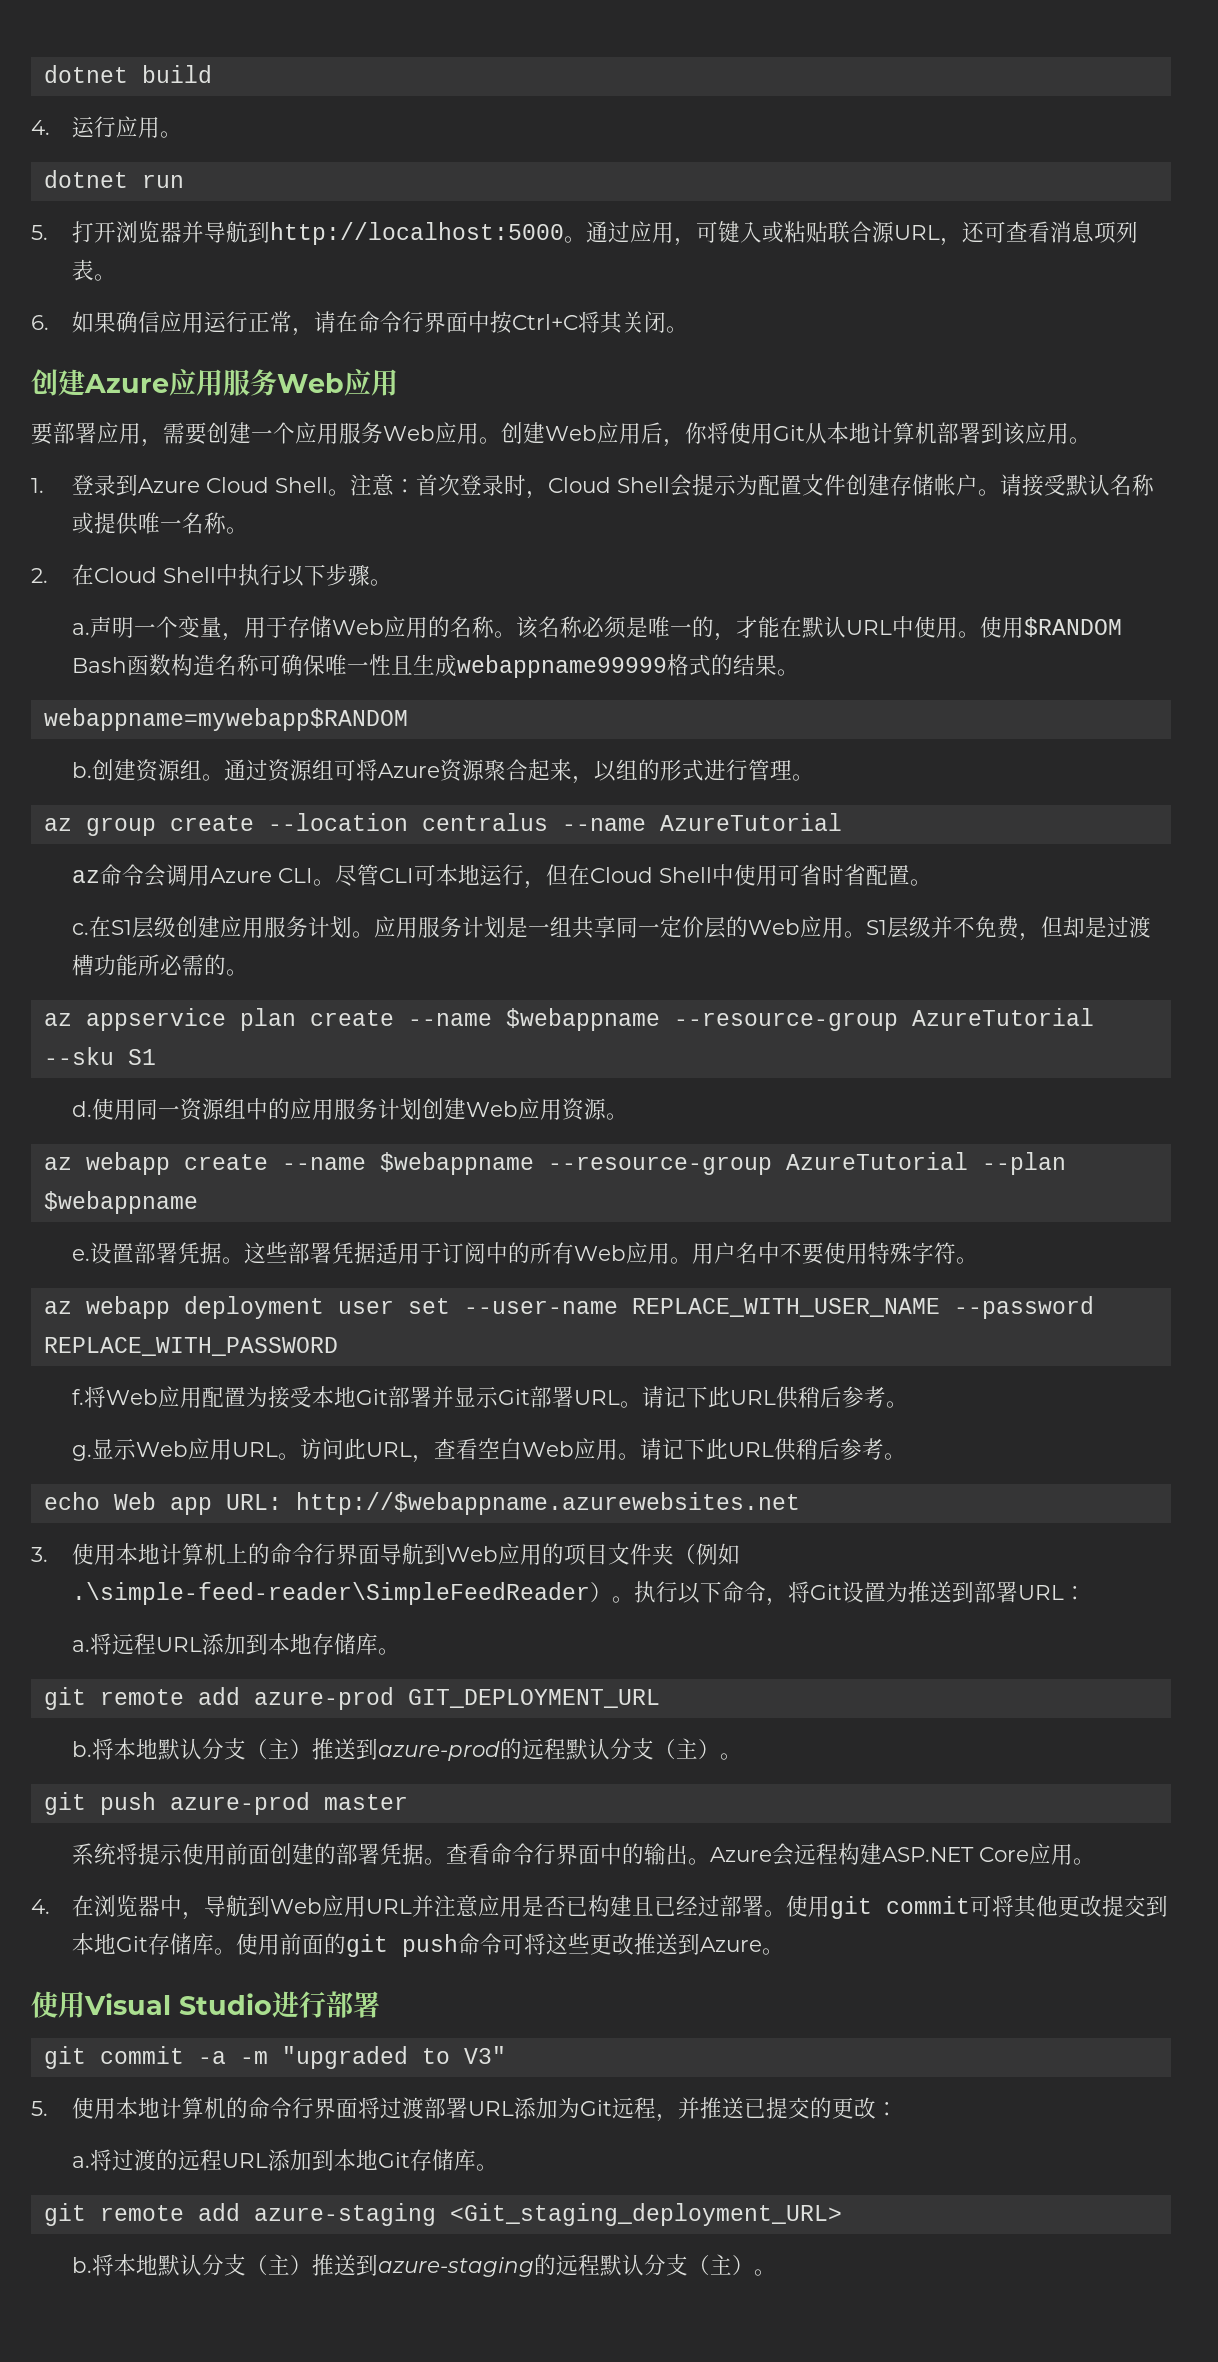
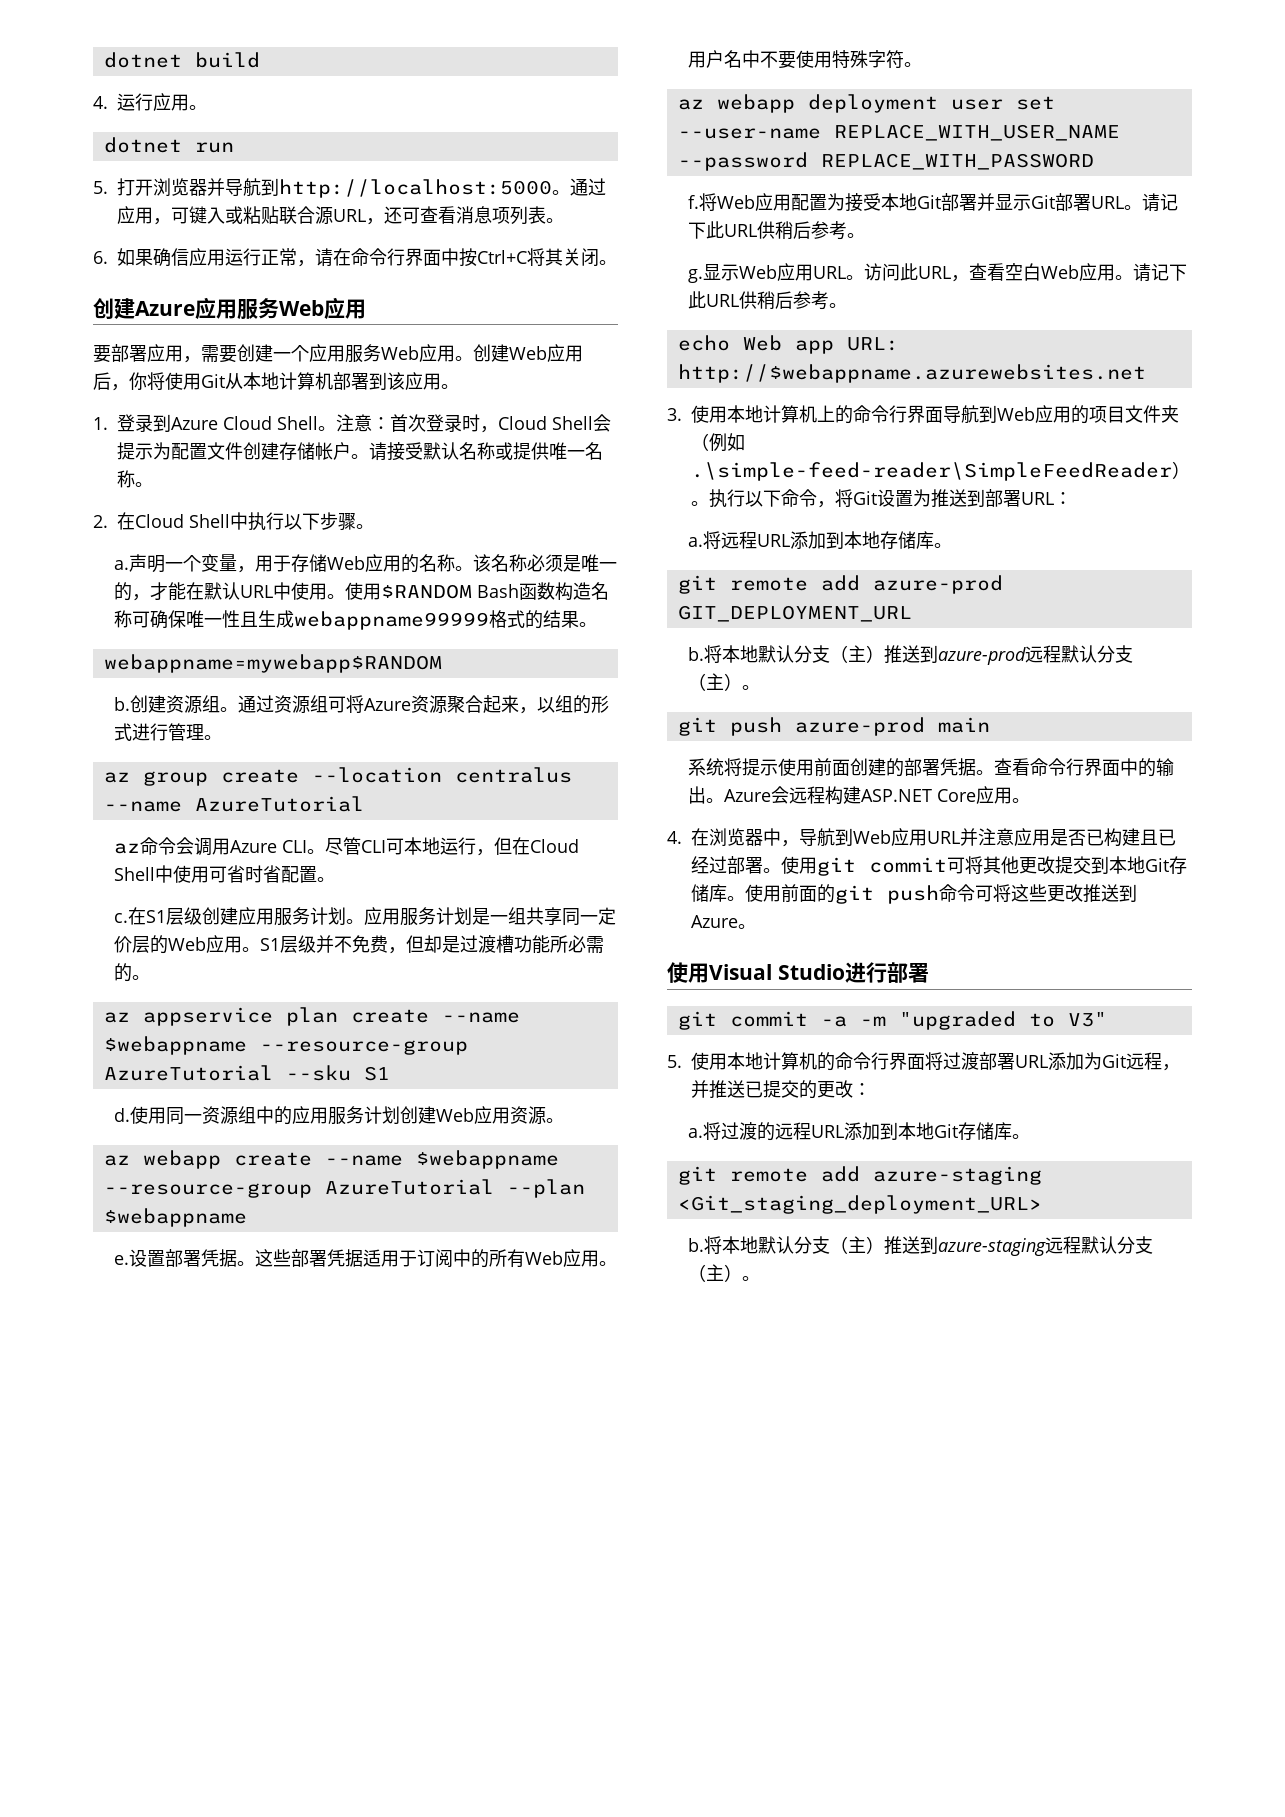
[500,1738,523,1759] 的 -> (1026, 656) none
[323,1794,408,1810] master -> [937,717,990,733] main
[534,2254,557,2275] 的 -> (1046, 1247) none

